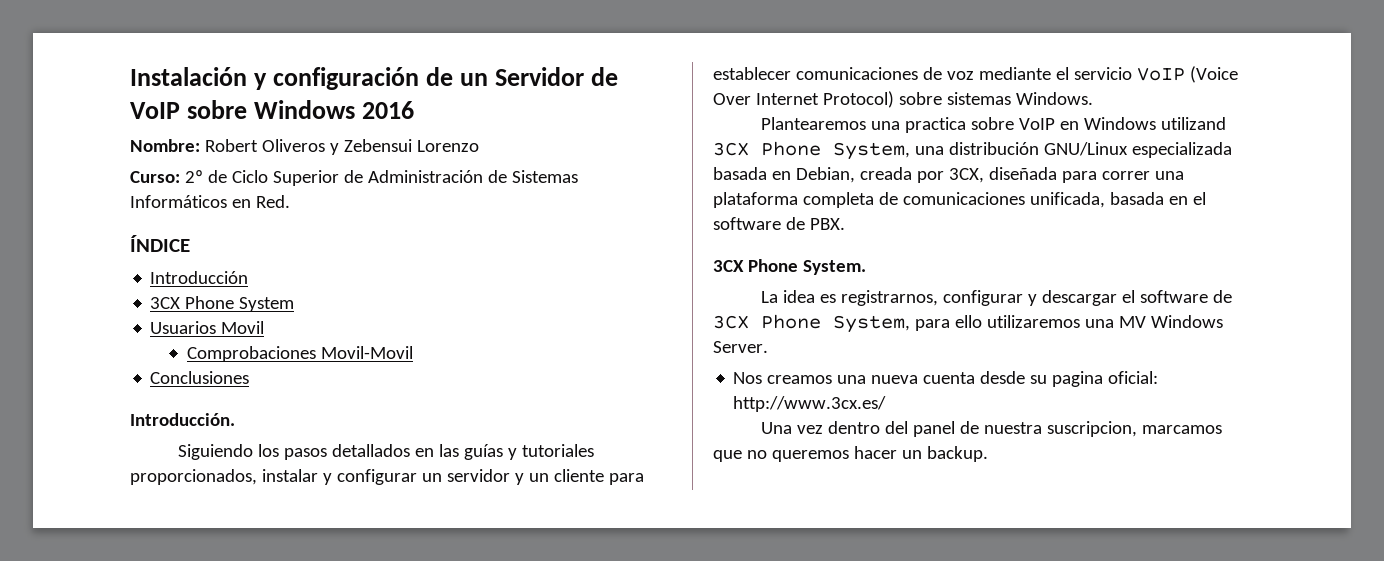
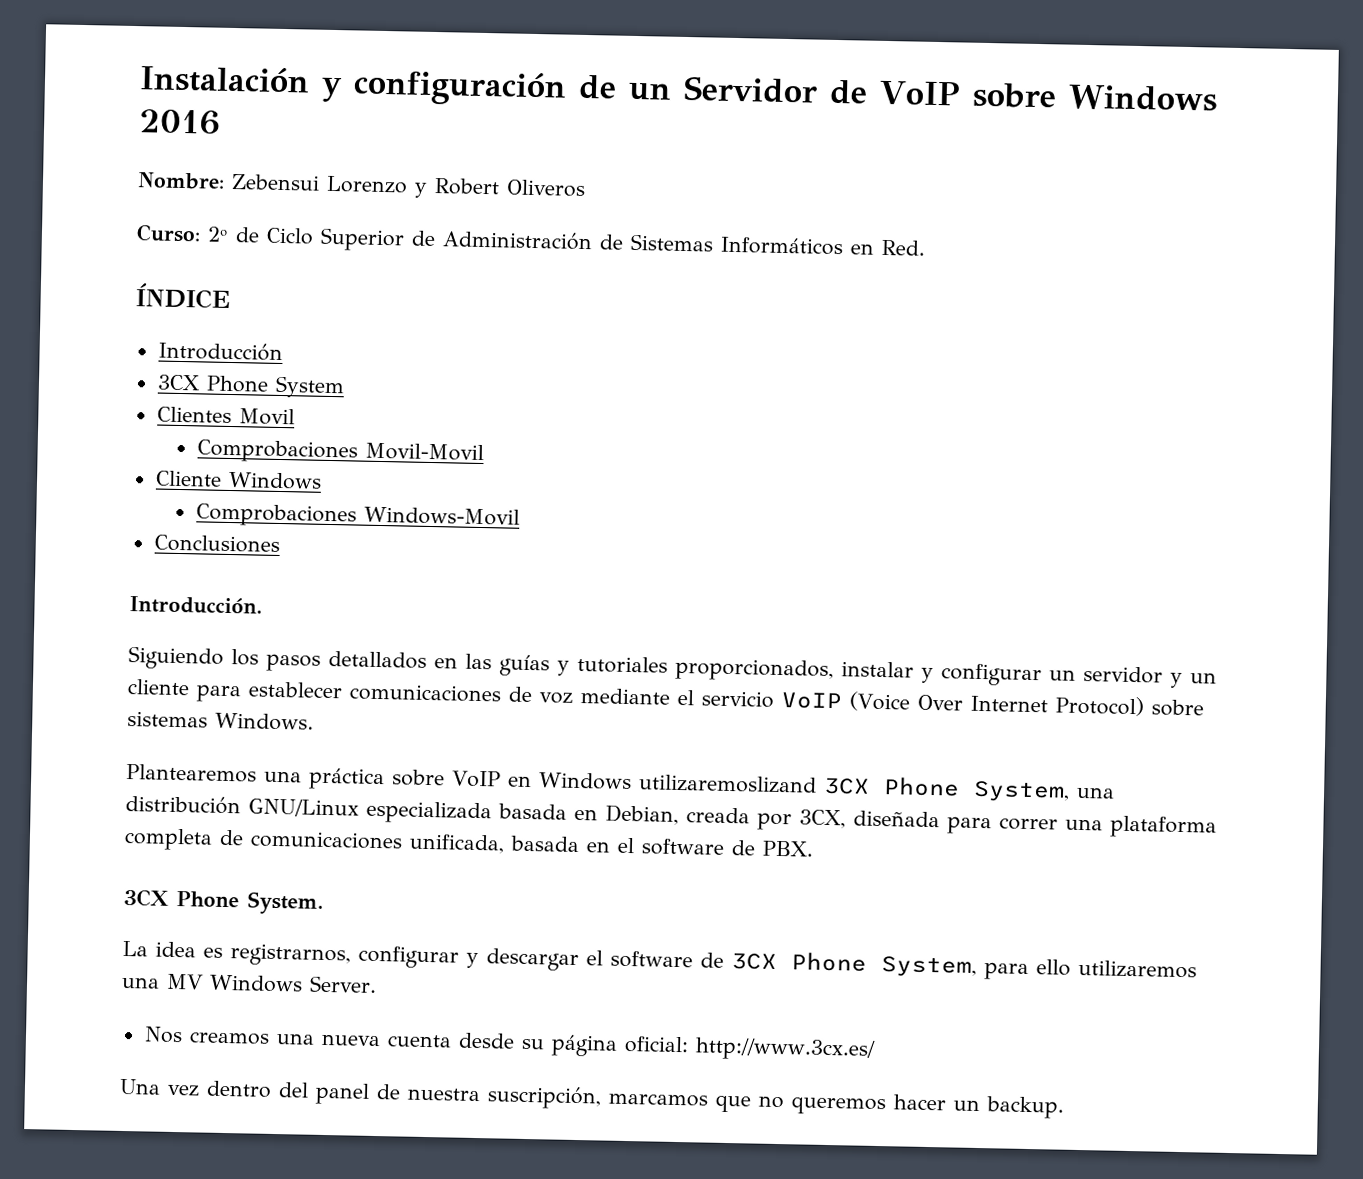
(200, 145) none -> [231,173,428,198] Zebensui Lorenzo y
[329,139,479,155] y Zebensui Lorenzo -> (586, 188) none
[150,321,217,334] Usuarios -> [156,406,232,424] Clientes
(413, 352) none -> [154,470,322,490] [195,503,520,528] // Cliente Windows // Comprobaciones Windows-Movil
[904,117,966,133] practica -> [308,767,385,791] práctica
[1160,117,1226,130] utilizand -> [637,774,817,794] utilizaremoslizand
[1052,371,1104,387] pagina -> [550,1034,618,1057] página
[1046,421,1137,437] suscripcion, -> [487,1085,602,1110] suscripción,

